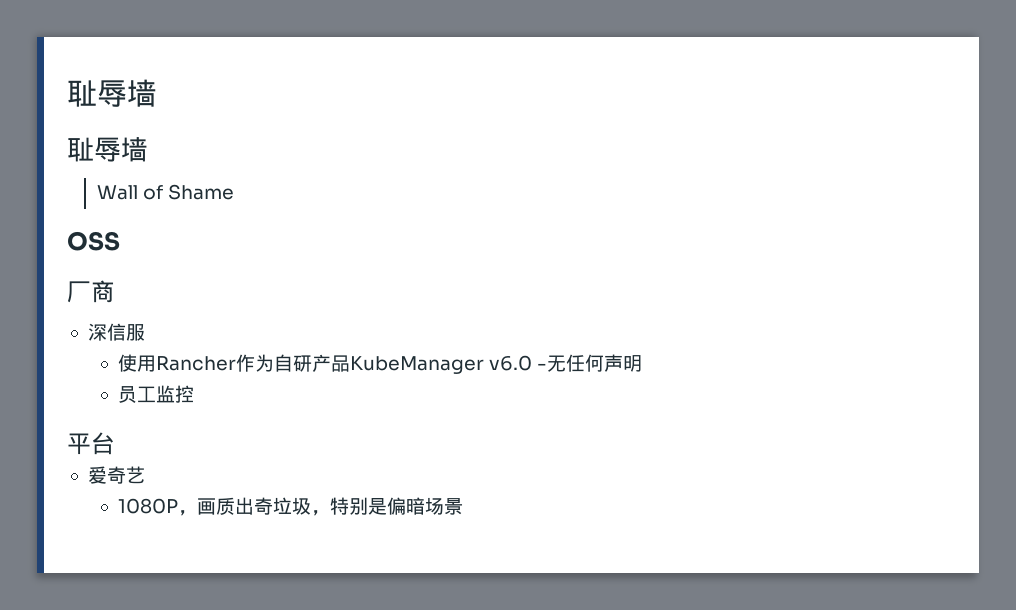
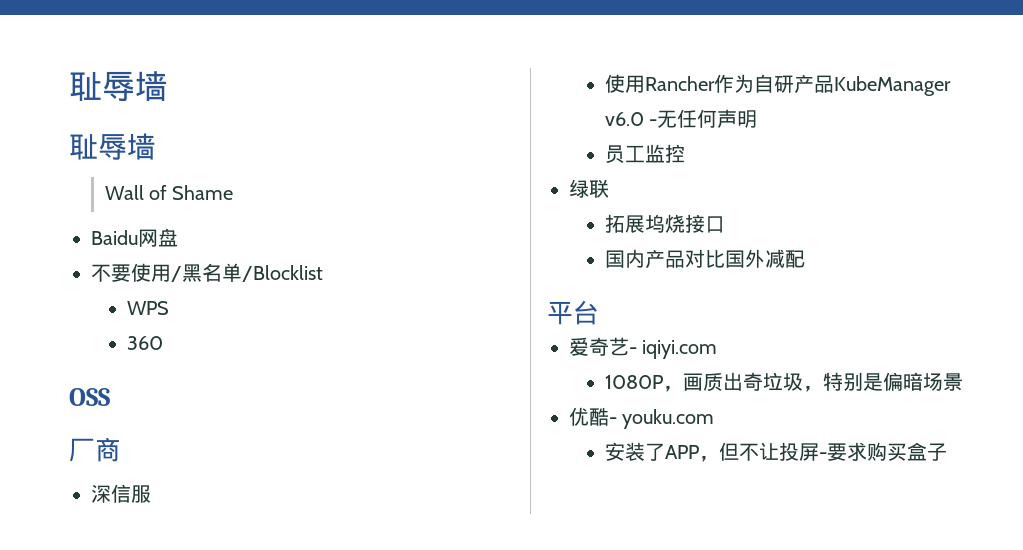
(235, 192) none -> [91,228,178,247] [91,263,323,282] [126,301,169,315] [126,336,163,350] // Baidu网盘 // 不要使用/黑名单/Blocklist // WPS // 360
(194, 394) none -> [569,179,609,198] [604,214,725,233] [604,249,805,268] // 绿联 // 拓展坞烧接口 // 国内产品对比国外减配
(145, 475) none -> [629,340,718,359] - iqiyi.com
(463, 506) none -> [569,407,715,429] [604,442,947,462] // 优酷- youku.com // 安装了APP，但不让投屏-要求购买盒子

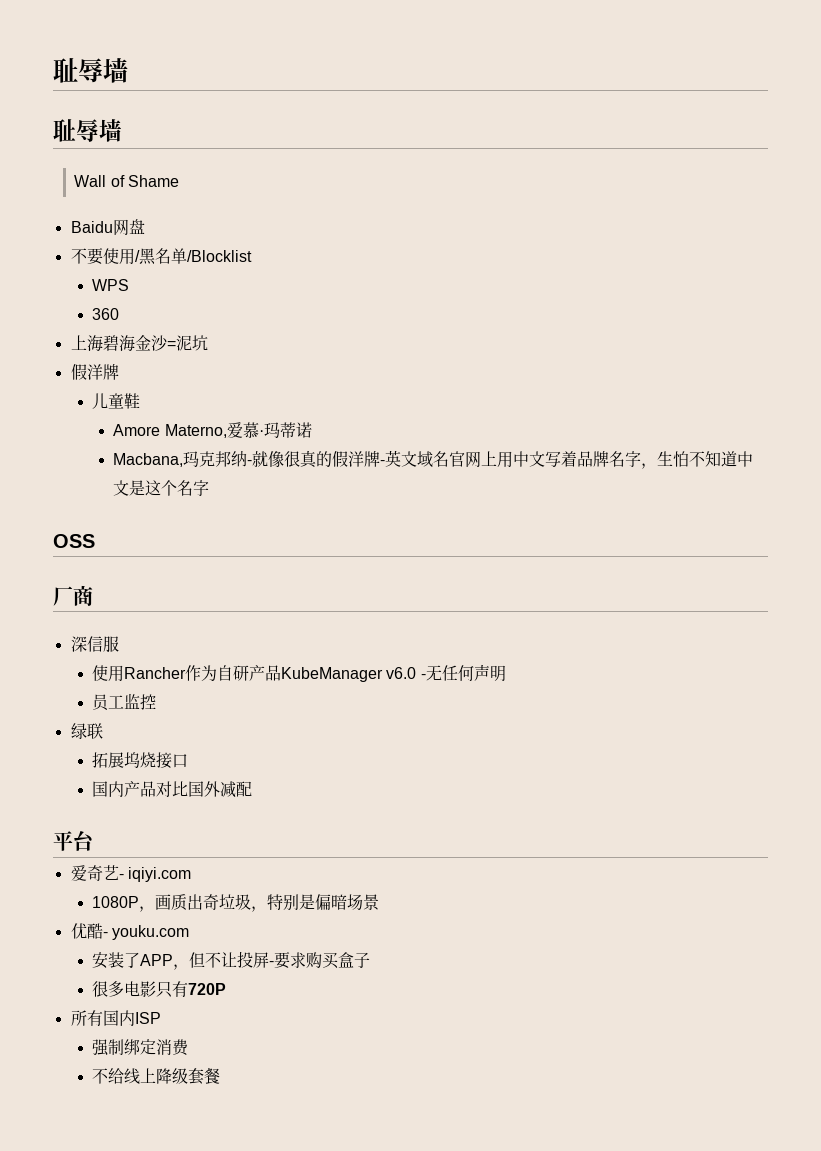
(163, 343) none -> [70,335,208,352] [70,364,119,380] [91,393,140,409] [113,422,312,438] [113,450,754,469] [113,480,210,496] // 上海碧海金沙=泥坑 // 假洋牌 // 儿童鞋 // Amore Materno,爱慕·玛蒂诺 // Macbana,玛克邦纳-就像很真的假洋牌-英文域名官网上用中文写着品牌名字，生怕不知道中文是这个名字
(947, 452) none -> [91,981,226,998] [70,1010,161,1026] [91,1039,189,1056] [91,1067,220,1085] // 很多电影只有720P // 所有国内ISP // 强制绑定消费 // 不给线上降级套餐

